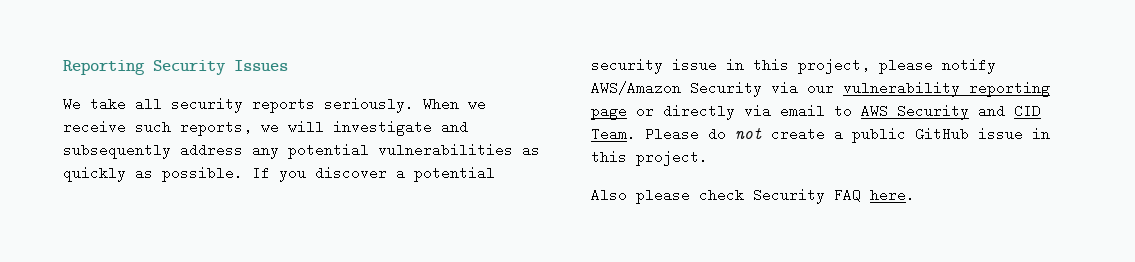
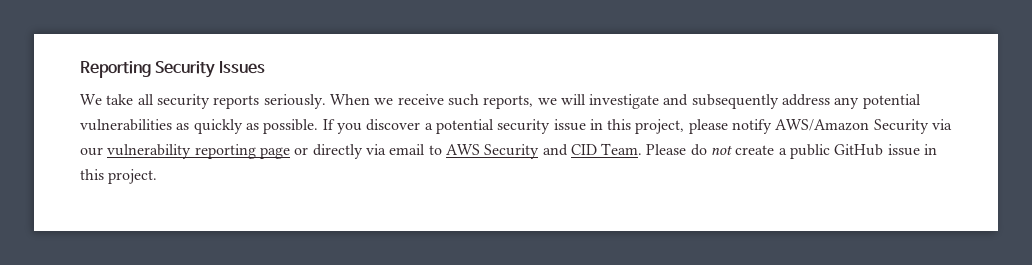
[591,188,915,204] // Also please check Security FAQ here. -> (158, 176) none

